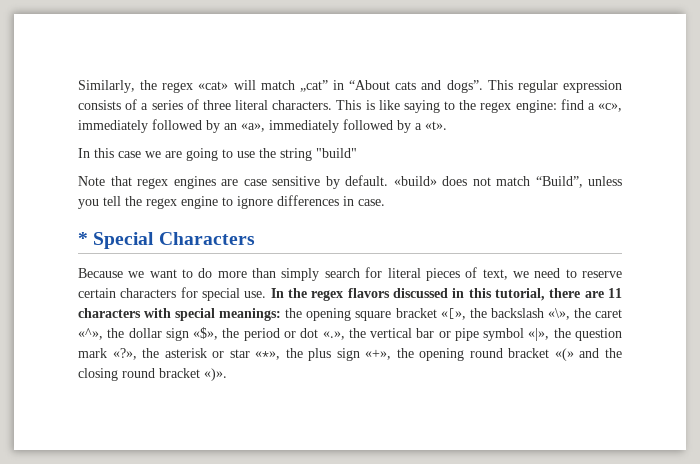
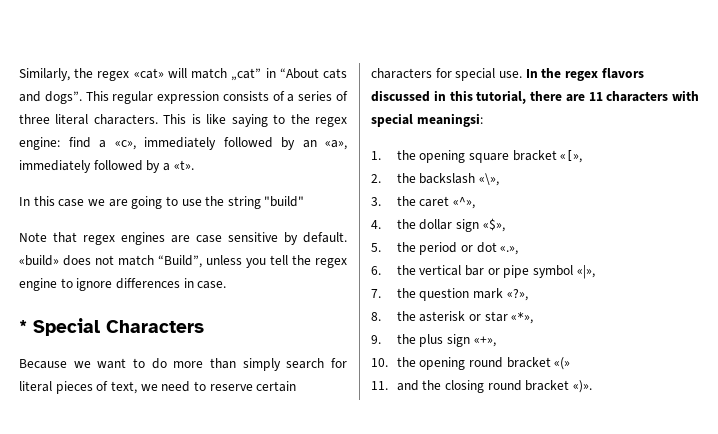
[219,308,282,321] meanings: -> [416,113,483,127] [371,151,381,160] meaningsi: // 1.
(466, 314) none -> [371,174,381,183] // 2.
(570, 314) none -> [371,197,381,206] // 3.
(103, 334) none -> [371,220,381,229] // 4.
(219, 333) none -> [371,243,381,252] // 5.
(345, 335) none -> [371,266,381,275] // 6.
(550, 334) none -> [371,289,381,298] // 7.
(137, 354) none -> [371,312,381,321] // 8.
(281, 355) none -> [371,335,381,344] // 9.
(392, 354) none -> [371,358,388,367] // 10.
(574, 354) none -> [371,381,388,390] // 11.

